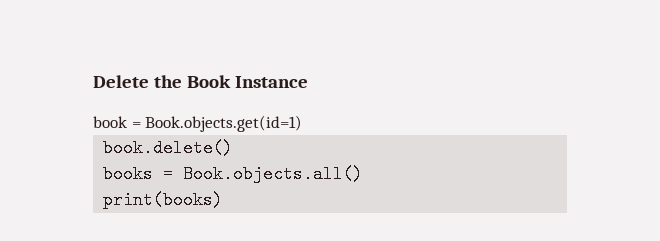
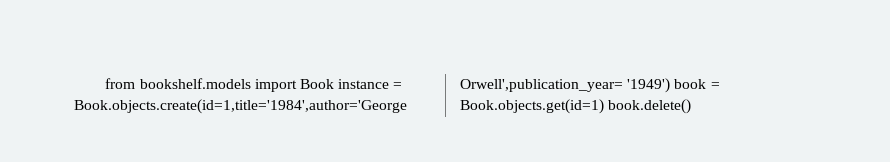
[93,75,308,88] Delete the Book Instance // -> [105,78,403,92] [74,99,407,114] [460,78,671,93] from bookshelf.models import Book instance = Book.objects.create(id=1,title='1984',author='George Orwell',publication_year= '1949')
(303, 123) // -> (604, 106) none
[103,165,364,183] [103,191,224,209] // books = Book.objects.all() // print(books) -> (692, 106) none

